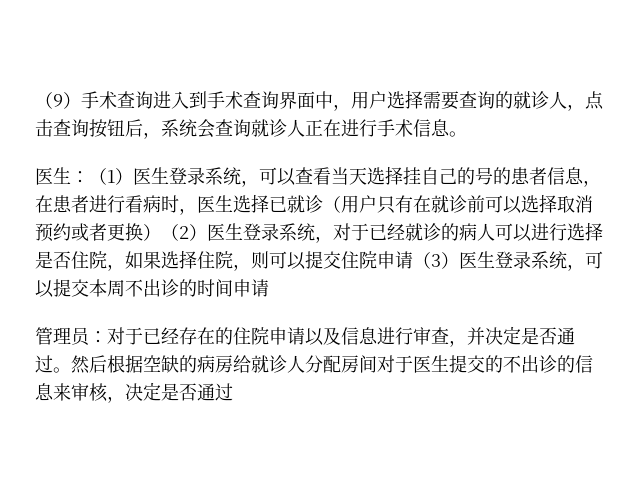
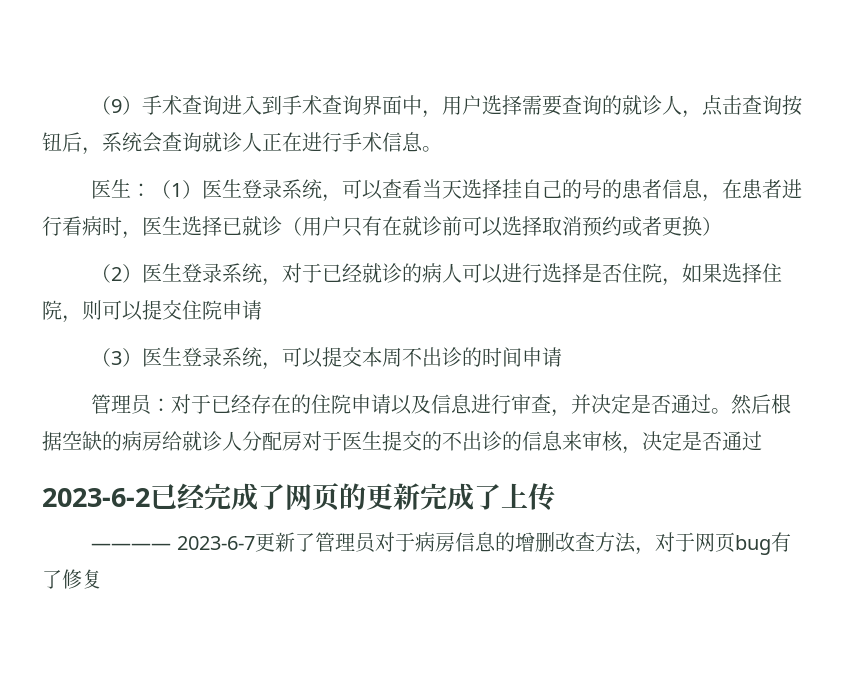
(161, 232) none -> (722, 226) //
(413, 260) none -> (262, 310) //
[359,355,377,373] 间 -> (302, 441) none
(233, 392) none -> [42,483,555,511] [91,532,791,555] [42,569,102,589] // 2023-6-2已经完成了网页的更新完成了上传 // ———— 2023-6-7更新了管理员对于病房信息的增删改查方法，对于网页bug有了修复

